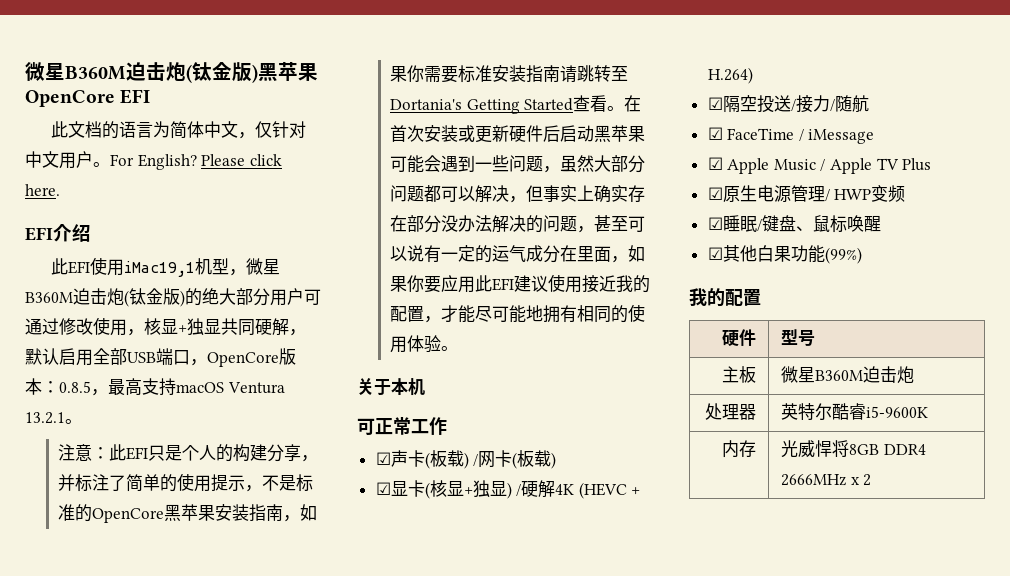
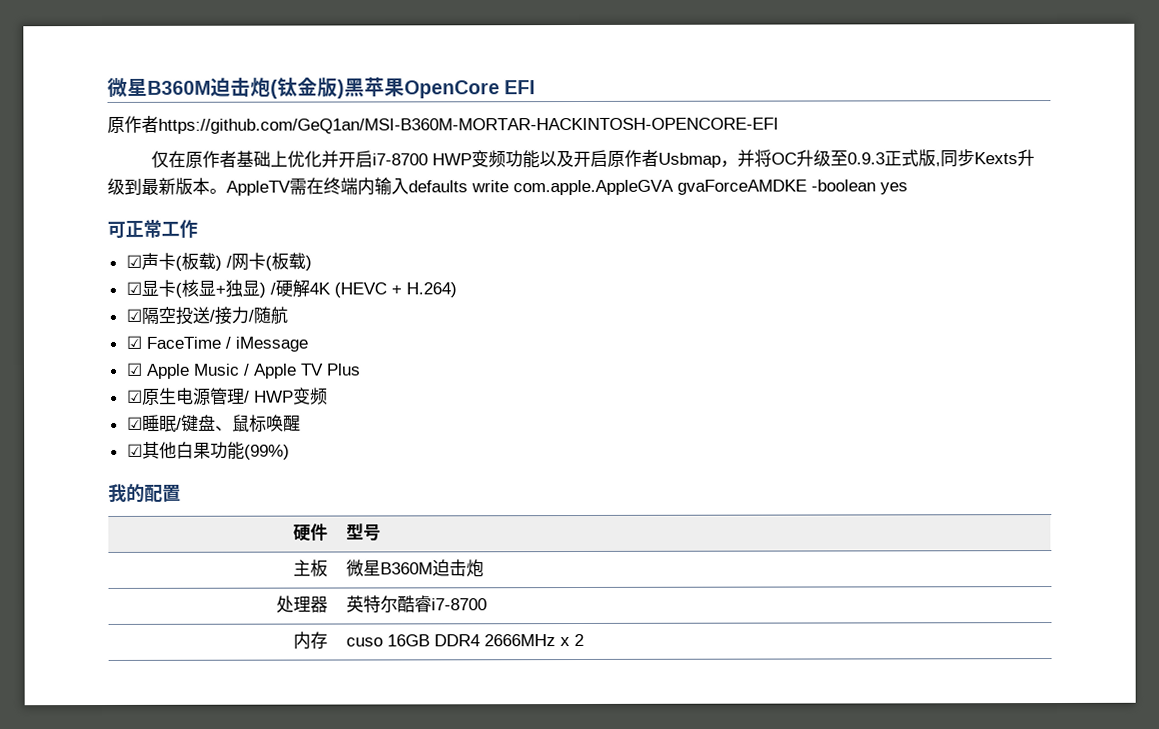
[51,121,307,139] [25,151,282,170] [25,184,60,196] [25,224,91,242] [51,257,281,277] [25,288,321,307] [25,317,306,336] [25,348,296,367] [25,378,285,396] [25,412,82,424] [58,444,319,462] [58,473,314,492] [58,504,318,523] [390,65,629,83] [390,95,642,114] [390,125,646,143] [390,155,646,173] [390,185,646,203] [390,215,646,233] [390,245,646,263] [390,274,651,293] [390,304,646,323] [390,335,459,353] [357,378,425,396] 此文档的语言为简体中文，仅针对中文用户。For English? Please click here. // EFI介绍 // 此EFI使用iMac19,1机型，微星B360M迫击炮(钛金版)的绝大部分用户可通过修改使用，核显+独显共同硬解，默认启用全部USB端口，OpenCore版本：0.8.5，最高支持macOS Ventura 13.2.1。 // 注意：此EFI只是个人的构建分享，并标注了简单的使用提示，不是标准的OpenCore黑苹果安装指南，如果你需要标准安装指南请跳转至Dortania's Getting Started查看。在首次安装或更新硬件后启动黑苹果可能会遇到一些问题，虽然大部分问题都可以解决，但事实上确实存在部分没办法解决的问题，甚至可以说有一定的运气成分在里面，如果你要应用此EFI建议使用接近我的配置，才能尽可能地拥有相同的使用体验。 // 关于本机 -> [107,115,779,134] [150,149,1035,169] [107,177,908,196] 原作者https://github.com/GeQ1an/MSI-B360M-MORTAR-HACKINTOSH-OPENCORE-EFI // 仅在原作者基础上优化并开启i7-8700 HWP变频功能以及开启原作者Usbmap，并将OC升级至0.9.3正式版,同步Kexts升级到最新版本。AppleTV需在终端内输入defaults write com.apple.AppleGVA gvaForceAMDKE -boolean yes
[865,406,928,418] i5-9600K -> [431,598,488,611] i7-8700
[780,440,879,458] 光威悍将8GB -> [346,634,431,647] cuso 16GB

